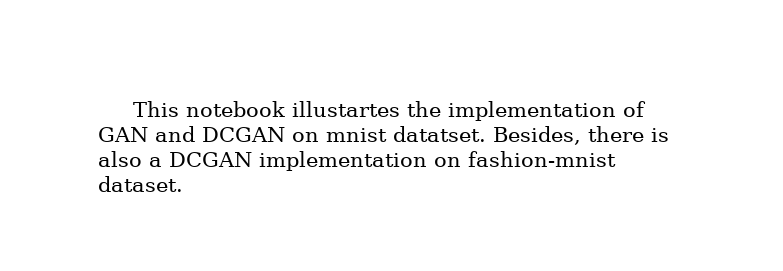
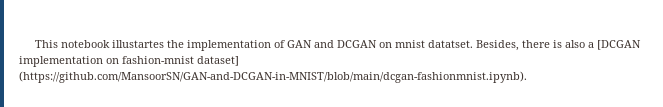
[169,152,252,167] DCGAN -> [596,40,641,50] [DCGAN
[98,176,183,192] dataset. -> [197,56,239,66] [19,71,527,83] dataset] (https://github.com/MansoorSN/GAN-and-DCGAN-in-MNIST/blob/main/dcgan-fashionmnist.ipynb).

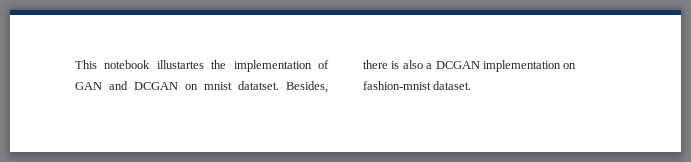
[596,40,641,50] [DCGAN -> [435,61,480,69] DCGAN
[197,56,239,66] [19,71,527,83] dataset] (https://github.com/MansoorSN/GAN-and-DCGAN-in-MNIST/blob/main/dcgan-fashionmnist.ipynb). -> [433,81,472,90] dataset.

